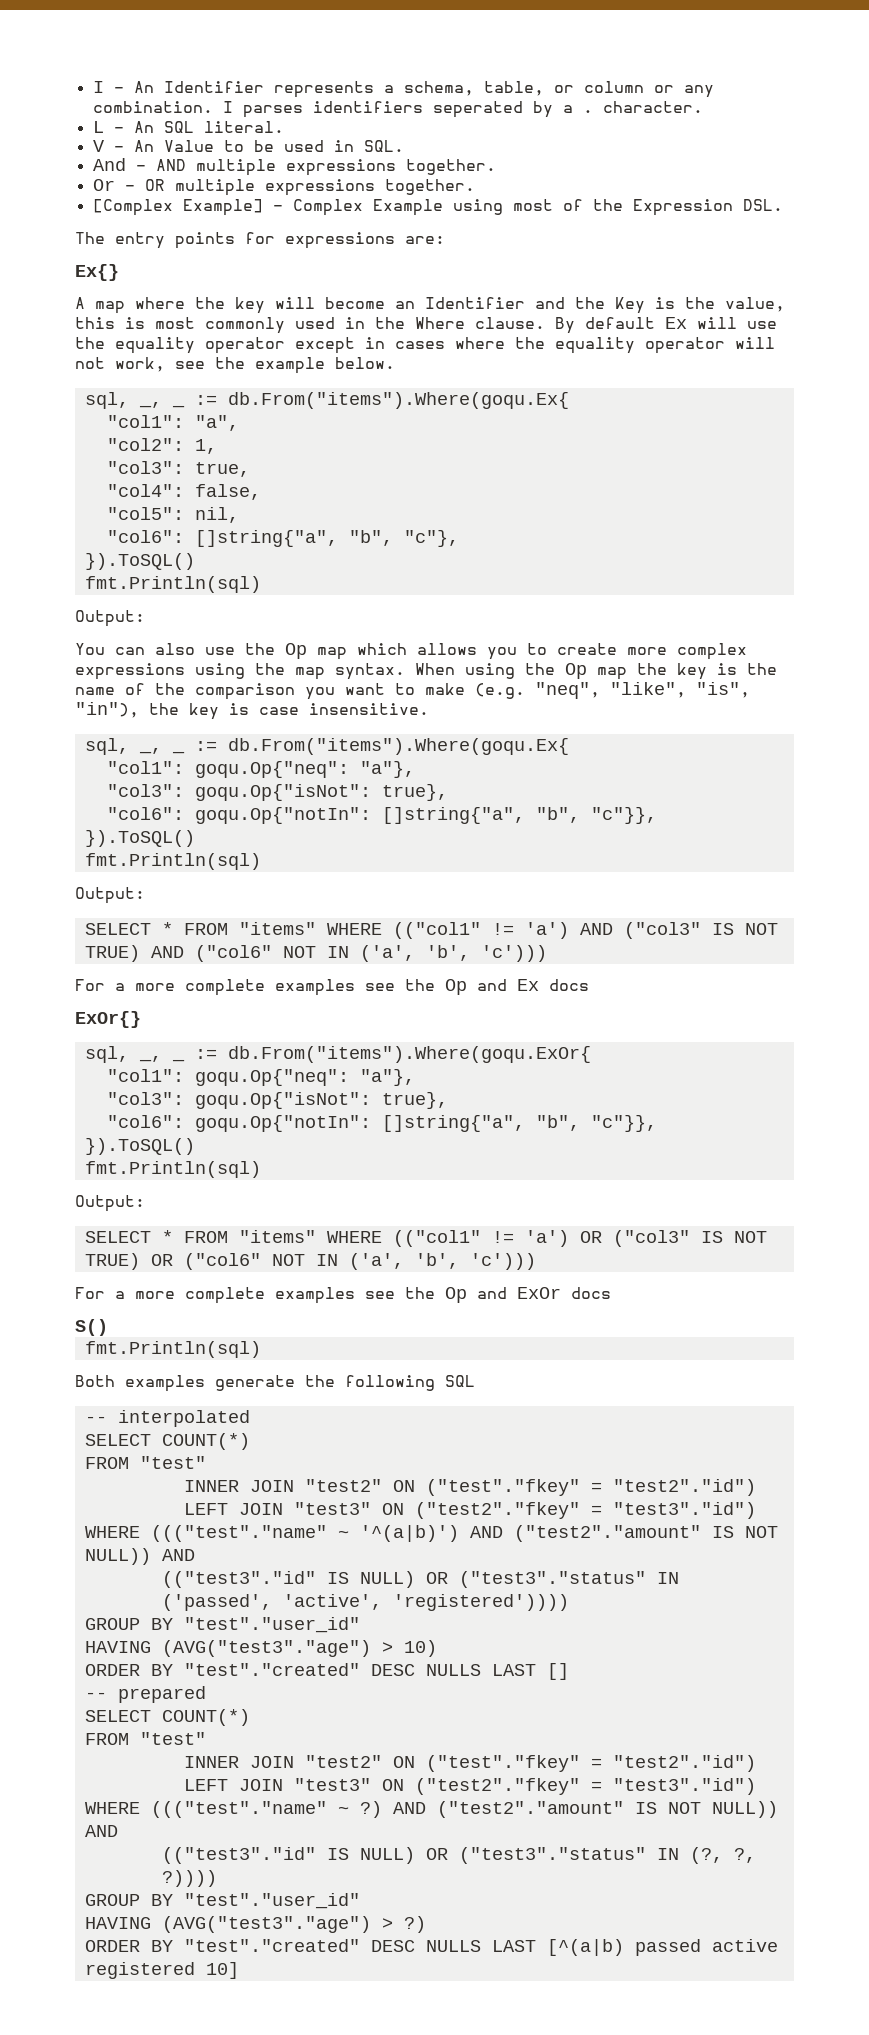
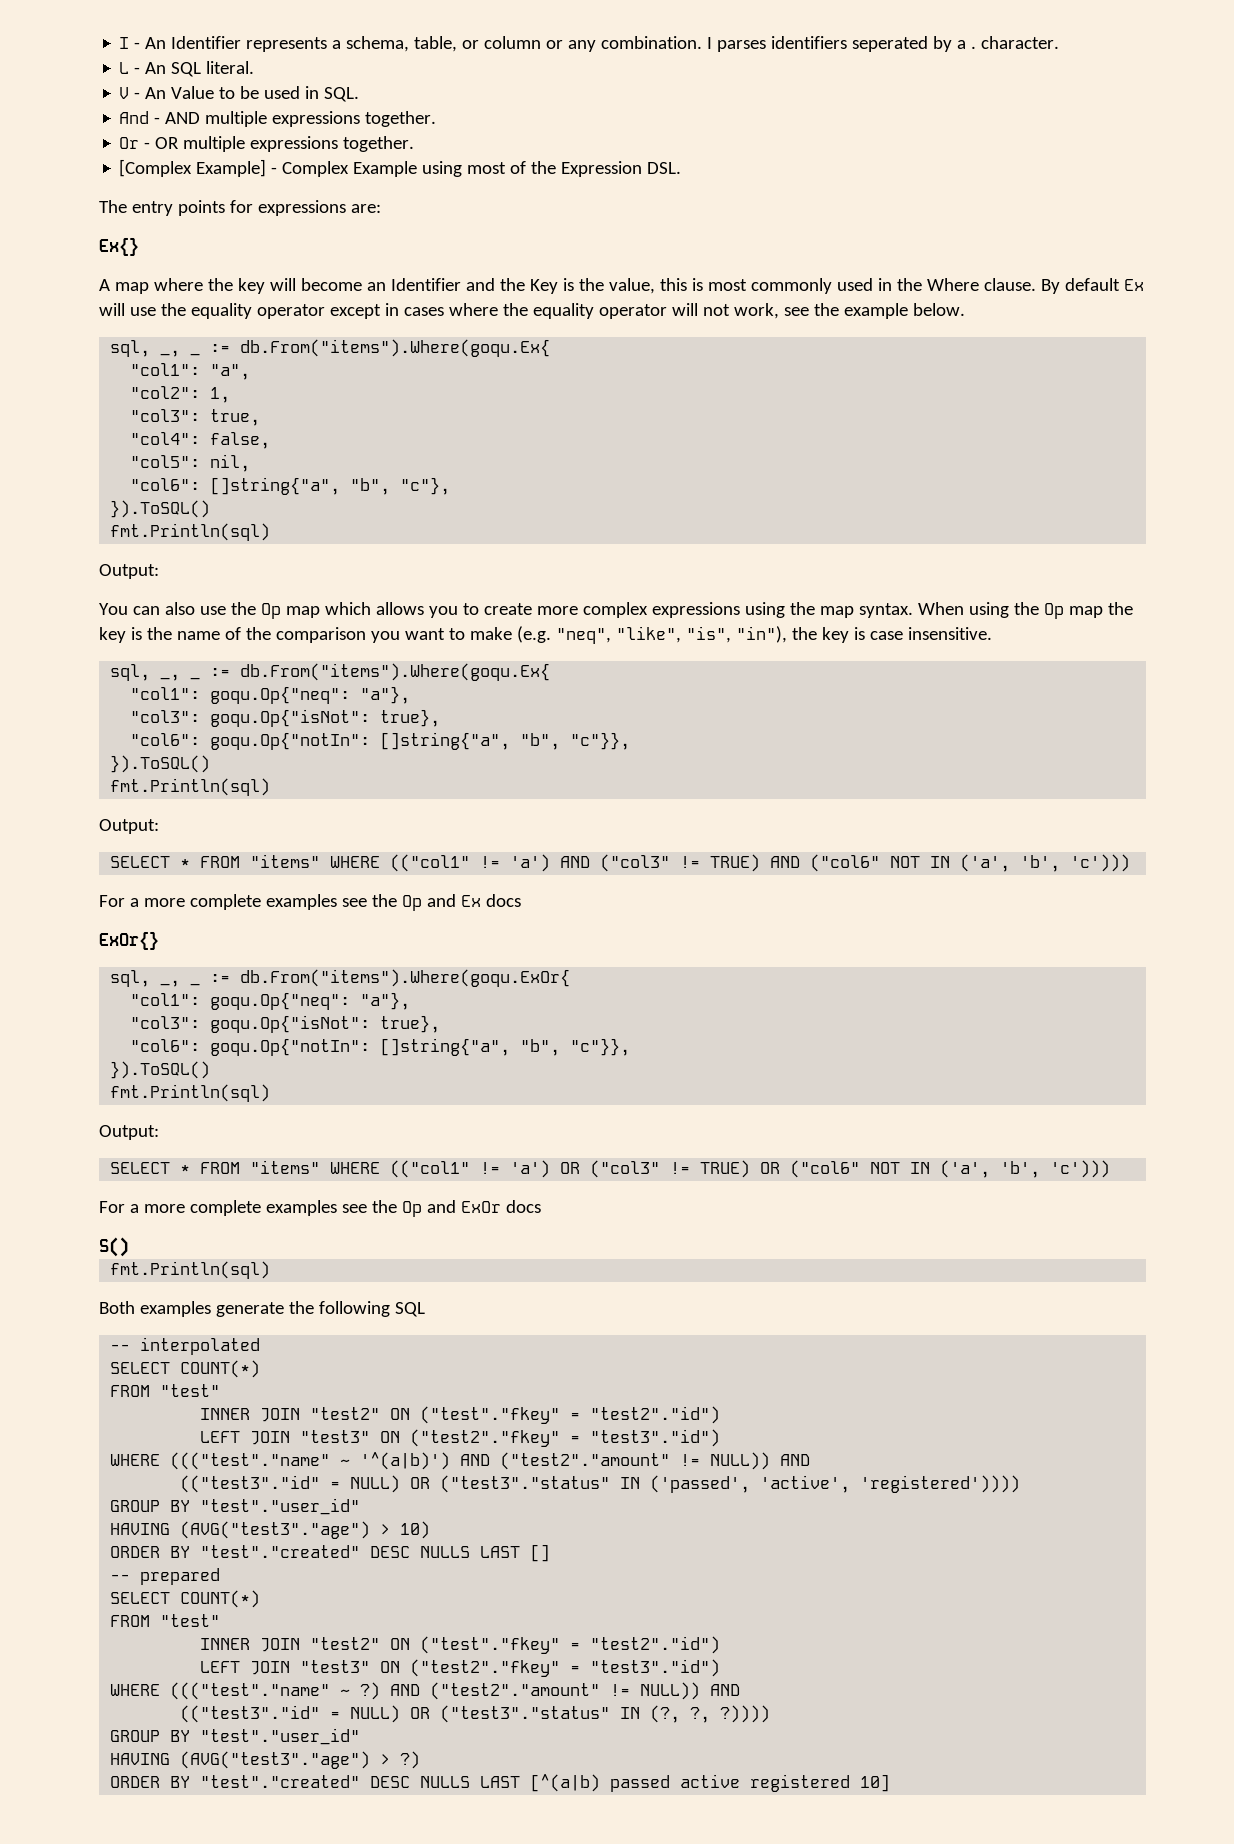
[711,923,778,935] IS NOT -> [680,856,701,868] !=
[700,1231,767,1243] IS NOT -> [670,1162,691,1174] !=
[711,1526,778,1538] [84,1548,195,1565] [161,1571,349,1588] IS NOT NULL)) AND // (("test3"."id" IS -> [680,1452,811,1470] [180,1475,341,1493] != NULL)) AND // (("test3"."id" =
[634,1801,778,1818] [84,1825,118,1837] [161,1847,349,1864] IS NOT NULL)) AND // (("test3"."id" IS -> [610,1682,741,1700] [180,1705,341,1723] != NULL)) AND // (("test3"."id" =

